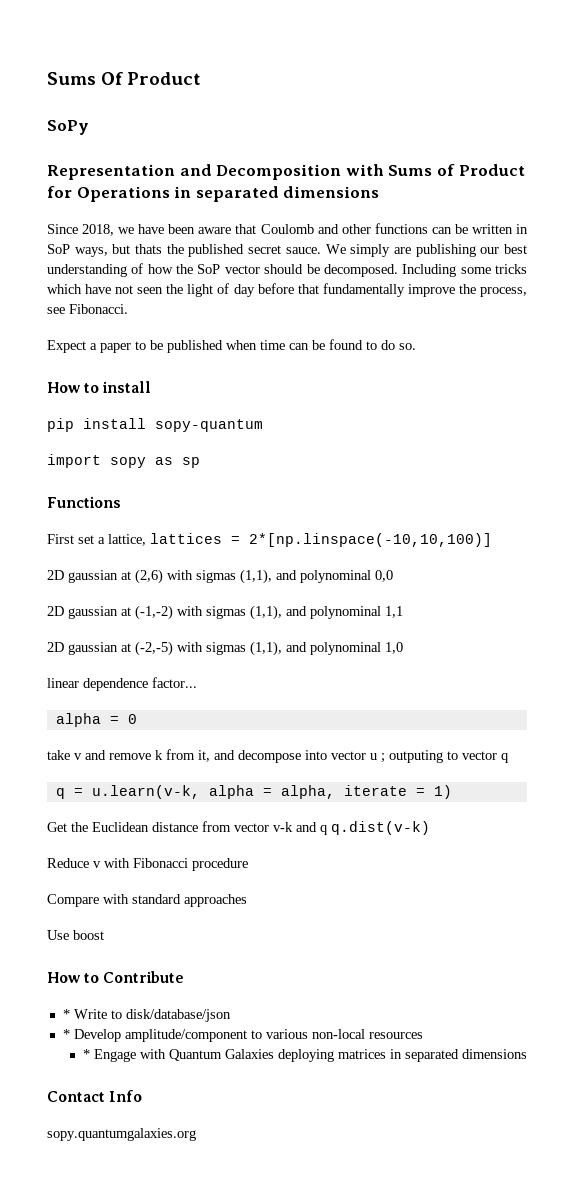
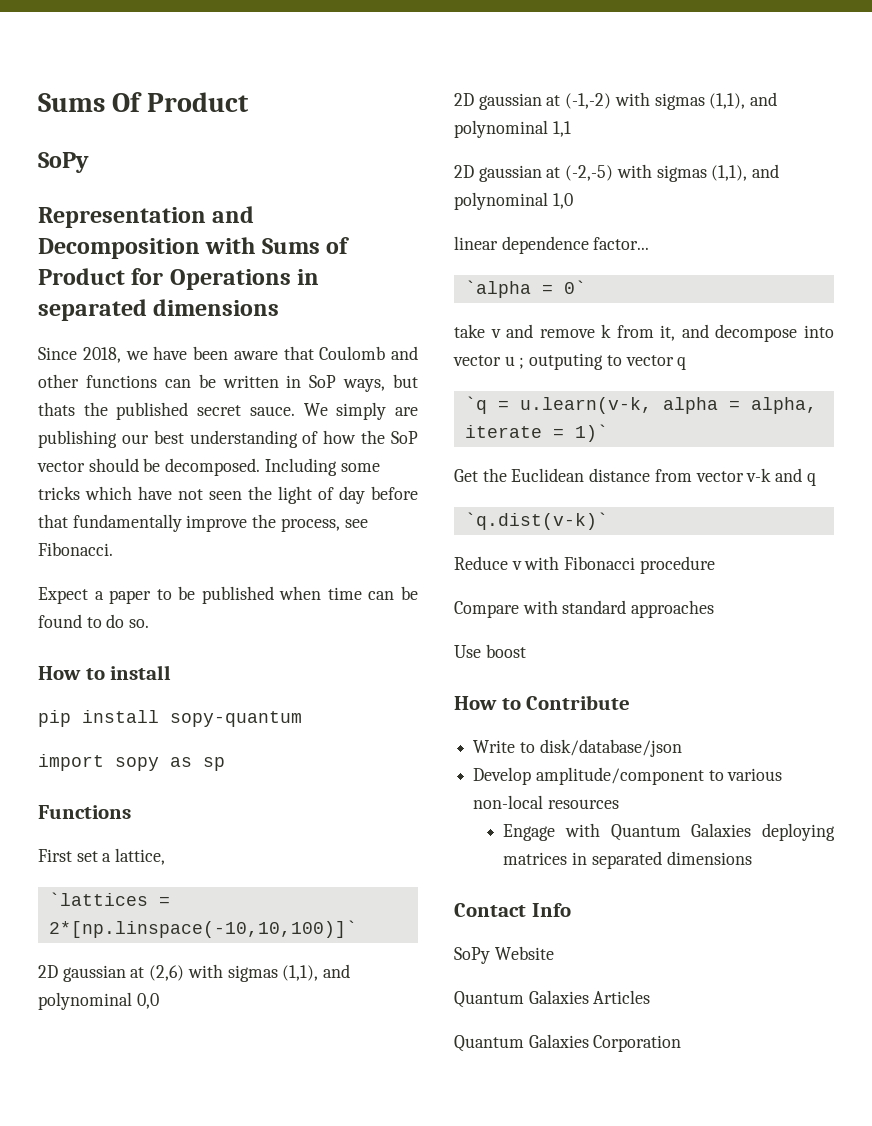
[150,533,492,547] lattices = 2*[np.linspace(-10,10,100)] -> [48,892,170,906] [48,920,357,938] // `lattices = 2*[np.linspace(-10,10,100)]`
[55,713,137,727] alpha = 0 -> [464,280,586,298] `alpha = 0`
[55,788,65,799] q -> [464,396,487,414] `q
[433,785,452,799] 1) -> [574,424,608,442] 1)`
[331,821,430,835] q.dist(v-k) -> [464,512,608,530] // `q.dist(v-k)`
[62,1009,70,1019] * -> (631, 702) none
[62,1029,70,1039] * -> (682, 748) none
[82,1049,90,1059] * -> (619, 804) none
[47,1128,196,1141] sopy.quantumgalaxies.org -> [454,946,554,964] [454,990,651,1008] [454,1034,682,1052] SoPy Website // Quantum Galaxies Articles // Quantum Galaxies Corporation

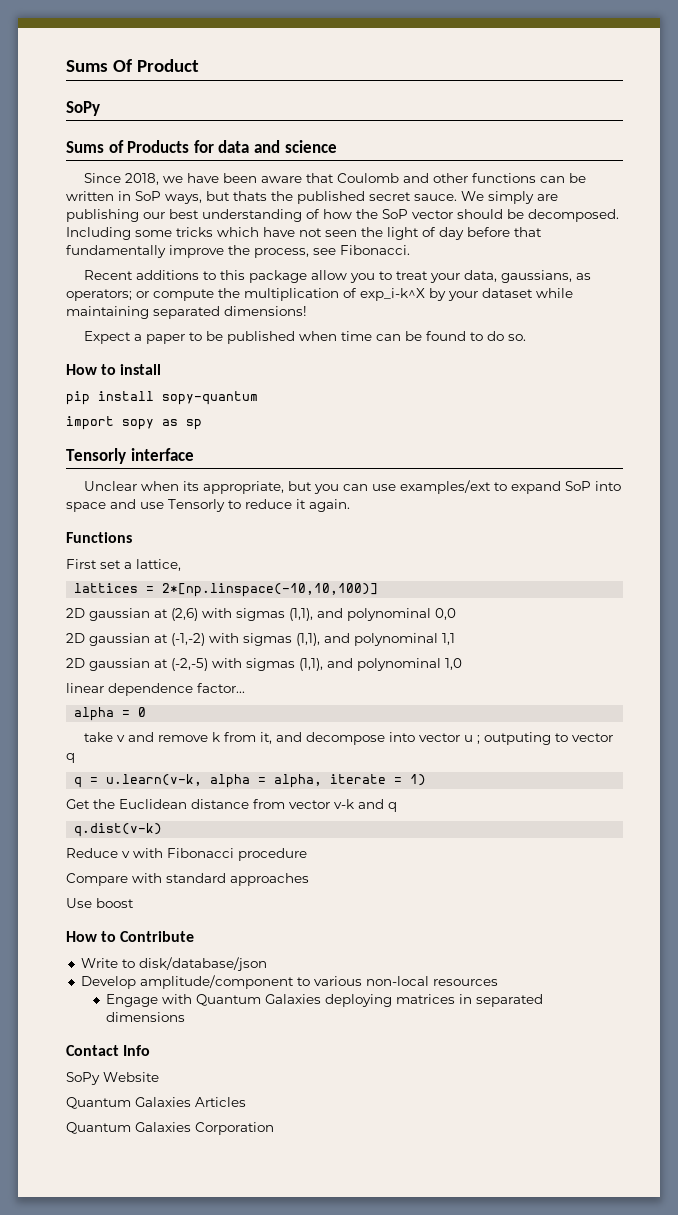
[38,206,255,228] [38,237,350,259] [38,268,320,290] [38,299,280,321] Representation and Decomposition with Sums of Product for Operations in separated dimensions -> [66,140,337,153] Sums of Products for data and science
(113, 549) none -> [83,270,591,283] [66,288,573,301] [66,306,307,319] // Recent additions to this package allow you to treat your data, gaussians, as operators; or compute the multiplication of exp_i-k^X by your dataset while maintaining separated dimensions!
(225, 764) none -> [66,448,194,464] [83,480,621,494] [66,499,350,512] // Tensorly interface // Unclear when its appropriate, but you can use examples/ext to expand SoP into space and use Tensorly to reduce it again.
[48,892,170,906] [48,920,357,938] `lattices = 2*[np.linspace(-10,10,100)]` -> [74,583,379,597] lattices = 2*[np.linspace(-10,10,100)]
[464,280,586,298] `alpha = 0` -> [74,707,147,721] alpha = 0
[464,396,487,414] `q -> [74,777,83,788] q
[574,424,608,442] 1)` -> [410,774,427,786] 1)
[464,512,608,530] `q.dist(v-k)` -> [74,823,163,837] q.dist(v-k)

